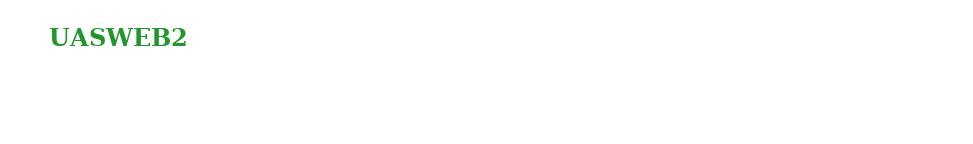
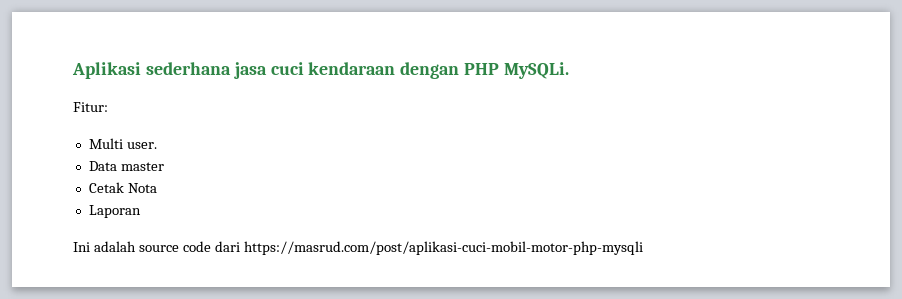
[49,28,188,46] UASWEB2 -> [72,62,570,79] [73,102,108,112] [88,138,157,149] [88,161,164,171] [88,182,157,193] [88,205,141,218] [73,241,643,255] Aplikasi sederhana jasa cuci kendaraan dengan PHP MySQLi. // Fitur: // Multi user. // Data master // Cetak Nota // Laporan // Ini adalah source code dari https://masrud.com/post/aplikasi-cuci-mobil-motor-php-mysqli

